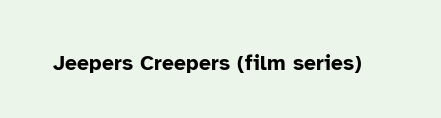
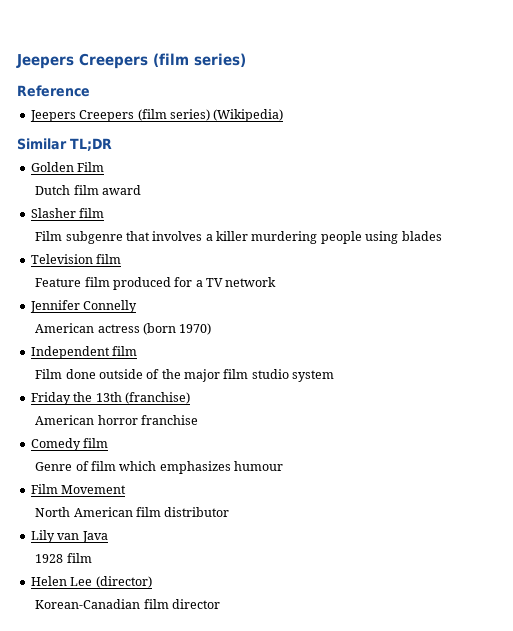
[53,54,362,73] Jeepers Creepers (film series) -> [16,53,246,69] [17,85,90,97] [29,109,284,122] [17,138,112,151] [30,162,105,172] [35,185,141,195] [30,208,105,218] [35,231,442,244] [30,254,122,264] [35,277,277,290] [29,300,138,313] [35,323,212,335] [30,346,138,359] [35,369,335,382] [30,392,190,405] [35,415,198,425] [30,438,109,451] [35,461,284,474] [30,484,127,494] [35,507,230,517] [30,530,108,543] [35,553,92,563] [30,576,152,588] [35,599,220,609] Jeepers Creepers (film series) // Reference // Jeepers Creepers (film series) (Wikipedia) // Similar TL;DR // Golden Film // Dutch film award // Slasher film // Film subgenre that involves a killer murdering people using blades // Television film // Feature film produced for a TV network // Jennifer Connelly // American actress (born 1970) // Independent film // Film done outside of the major film studio system // Friday the 13th (franchise) // American horror franchise // Comedy film // Genre of film which emphasizes humour // Film Movement // North American film distributor // Lily van Java // 1928 film // Helen Lee (director) // Korean-Canadian film director

